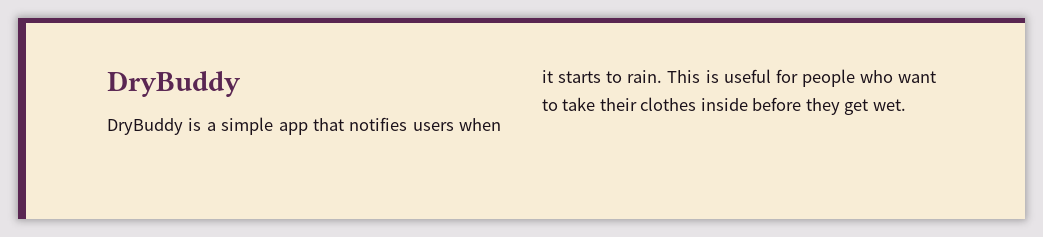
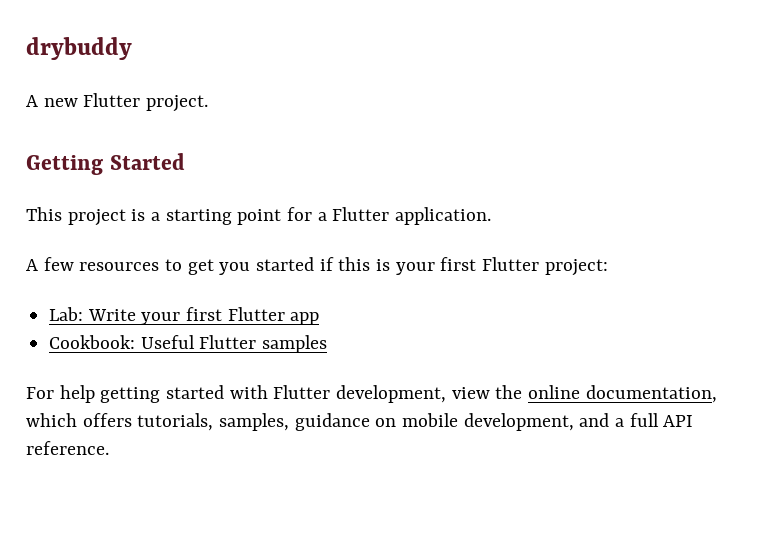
[107,71,241,97] [107,117,501,135] [542,69,936,87] [542,97,906,115] DryBuddy // DryBuddy is a simple app that notifies users when it starts to rain. This is useful for people who want to take their clothes inside before they get wet. -> [26,37,132,60] [26,93,209,112] [26,153,185,175] [26,207,492,226] [26,257,608,276] [49,307,320,325] [49,335,328,353] [26,385,717,403] [26,413,694,431] [26,441,109,455] drybuddy // A new Flutter project. // Getting Started // This project is a starting point for a Flutter application. // A few resources to get you started if this is your first Flutter project: // Lab: Write your first Flutter app // Cookbook: Useful Flutter samples // For help getting started with Flutter development, view the online documentation, which offers tutorials, samples, guidance on mobile development, and a full API reference.

